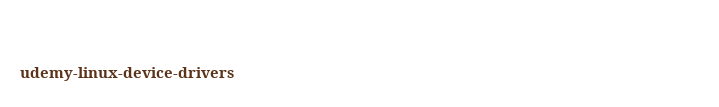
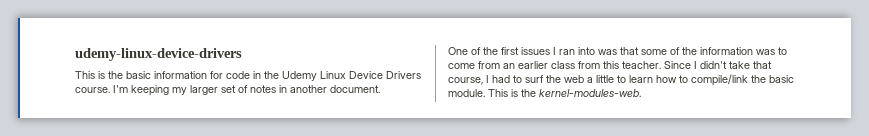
(234, 74) none -> [75,71,421,81] [75,85,380,96] [448,47,787,55] [448,61,772,69] [448,74,794,86] [448,89,641,97] // This is the basic information for code in the Udemy Linux Device Drivers course. I'm keeping my larger set of notes in another document. // One of the first issues I ran into was that some of the information was to come from an earlier class from this teacher. Since I didn't take that course, I had to surf the web a little to learn how to compile/link the basic module. This is the kernel-modules-web.

